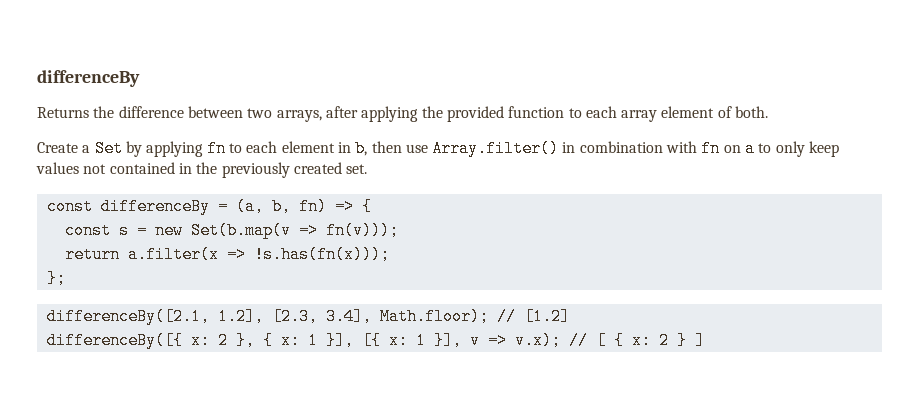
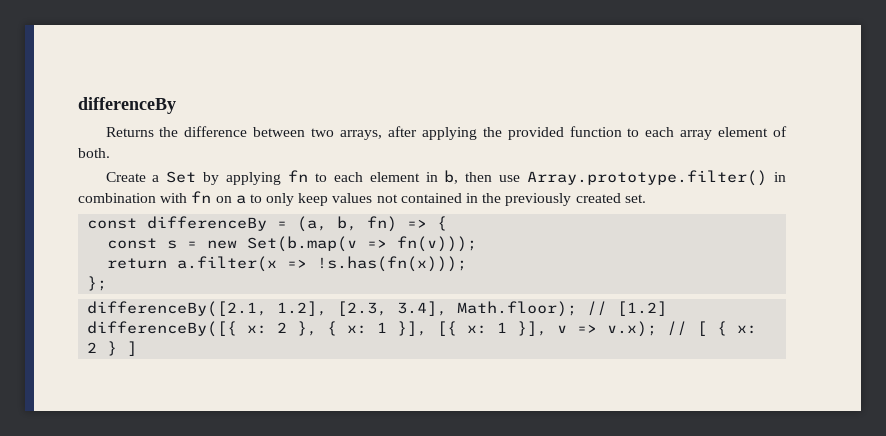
[432,140,560,157] Array.filter() -> [527,170,768,186] Array.prototype.filter()

